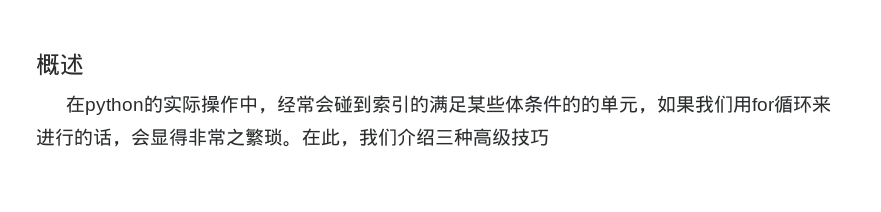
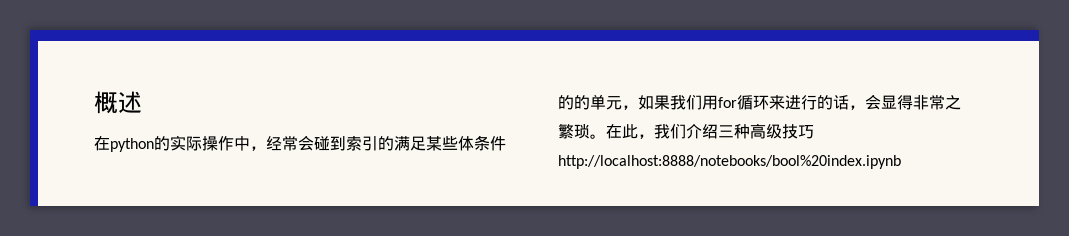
(549, 137) none -> [558,155,901,169] http://localhost:8888/notebooks/bool%20index.ipynb

